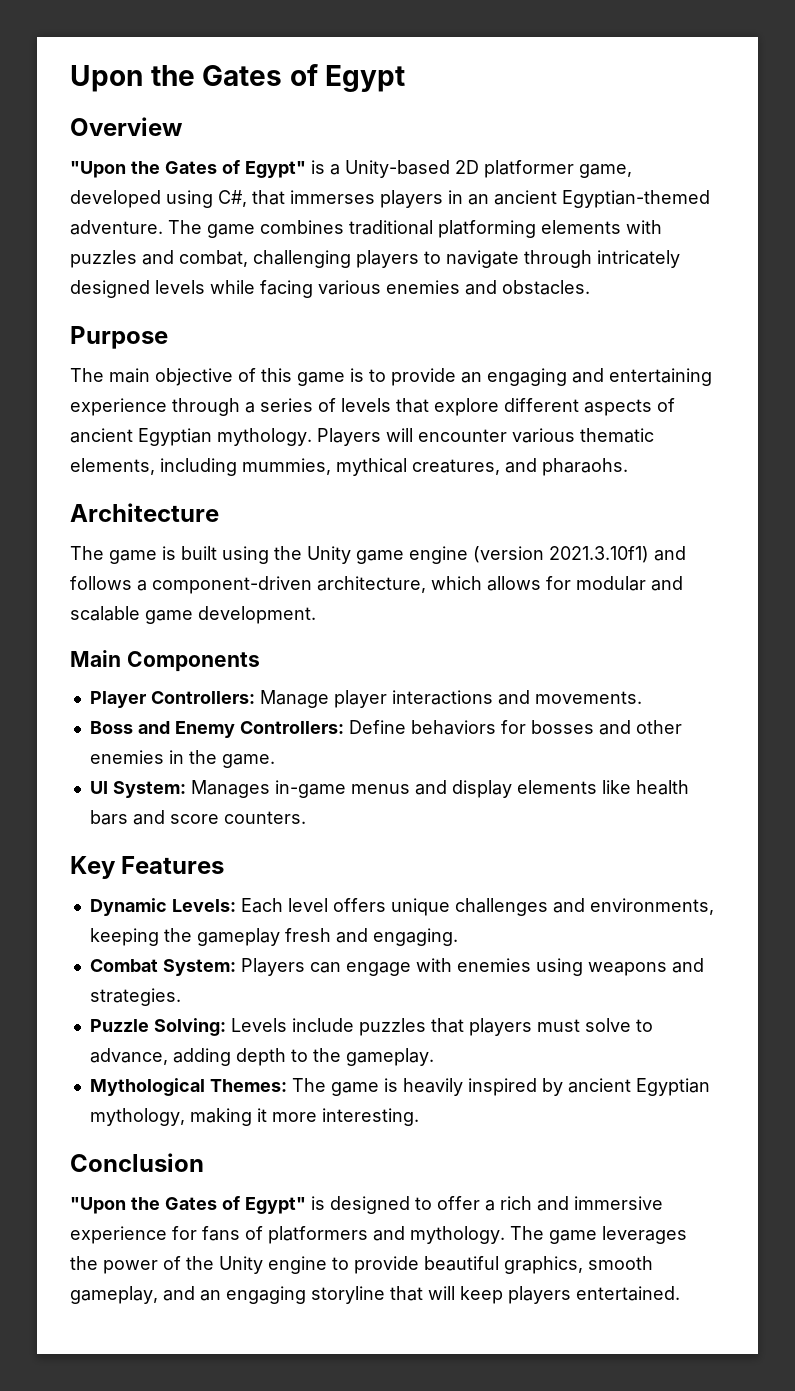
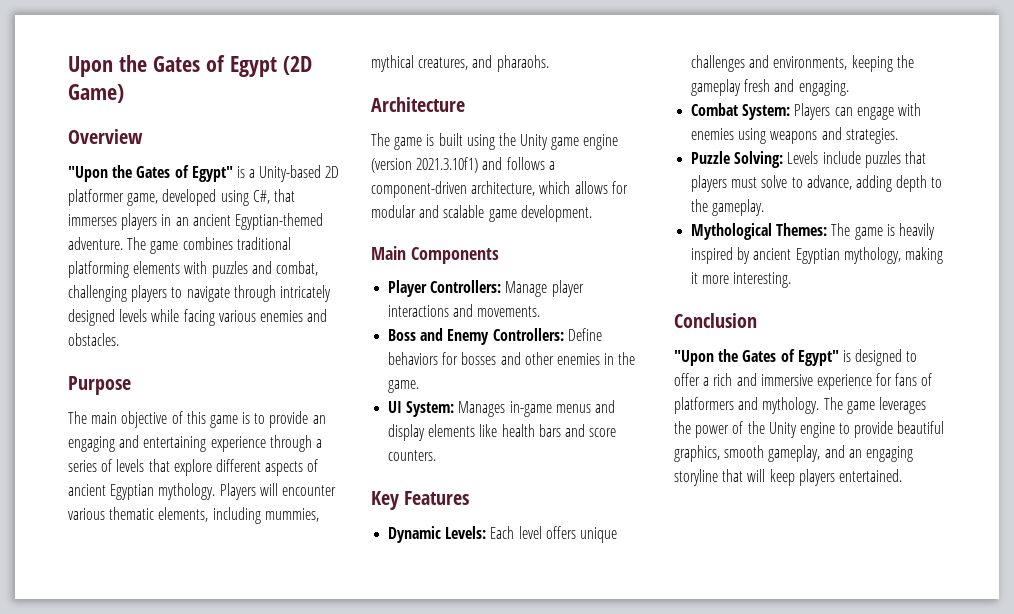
(406, 78) none -> [282,56,312,75] [68,84,124,103] (2D Game)

